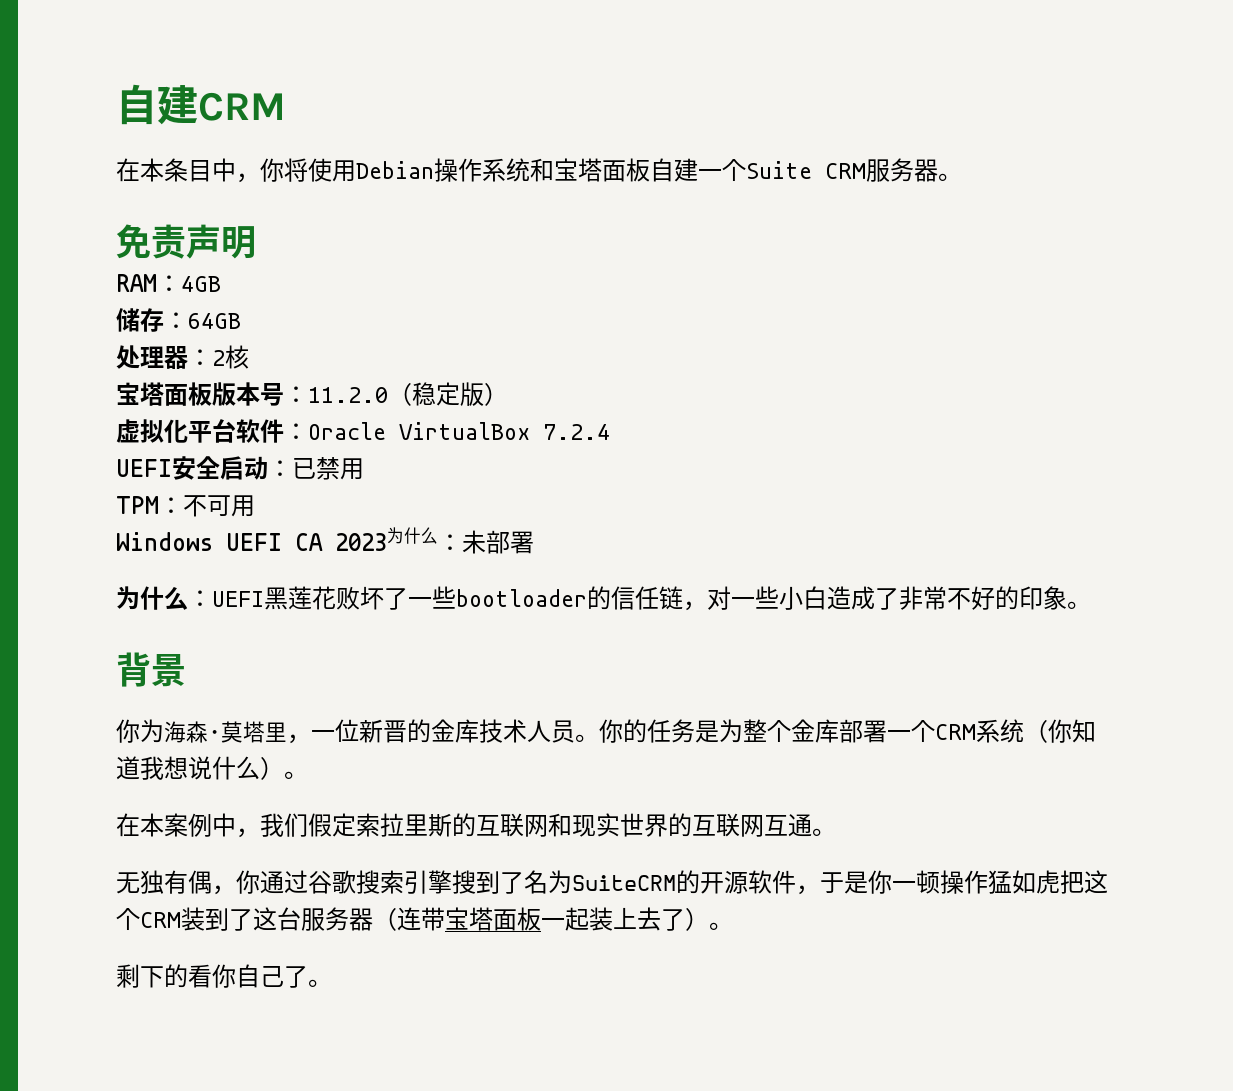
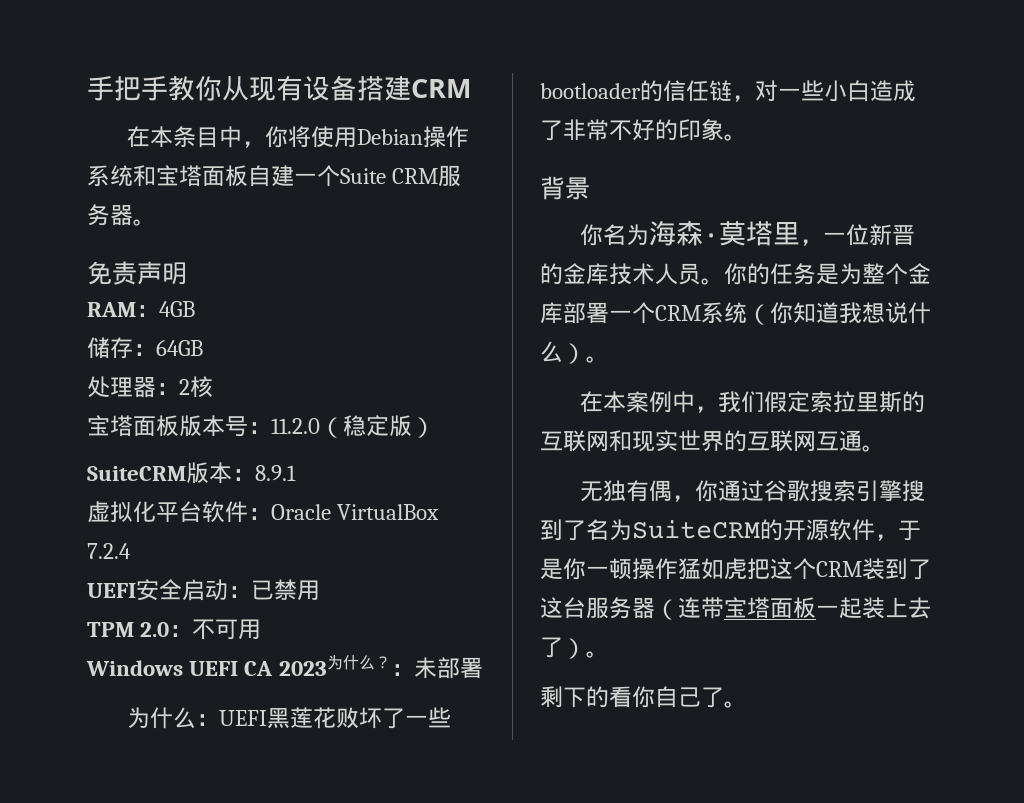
[116,84,157,125] 自 -> [87,75,384,101] 手把手教你从现有设备搭
(508, 394) none -> [87,462,296,484] // SuiteCRM版本：8.9.1
(159, 505) none -> [140,622,170,637] 2.0
(438, 535) none -> [374,656,391,669] ？
(140, 731) none -> [603,224,627,246] 名

